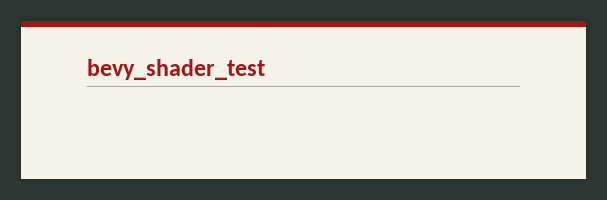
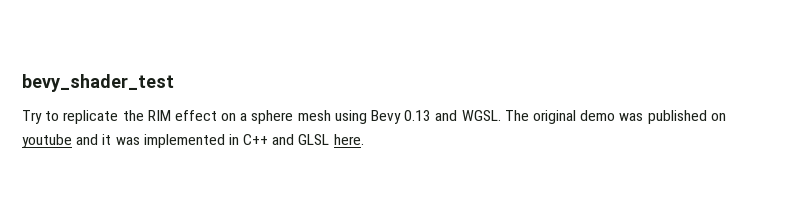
(265, 69) none -> [22,110,726,124] [22,134,364,148] // Try to replicate the RIM effect on a sphere mesh using Bevy 0.13 and WGSL. The original demo was published on youtube and it was implemented in C++ and GLSL here.

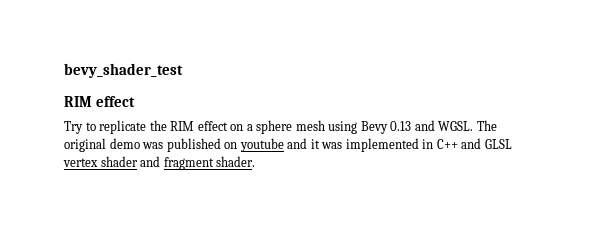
(174, 83) none -> [64,96,135,107] // RIM effect
[333,134,364,145] here. -> [63,156,256,170] vertex shader and fragment shader.

